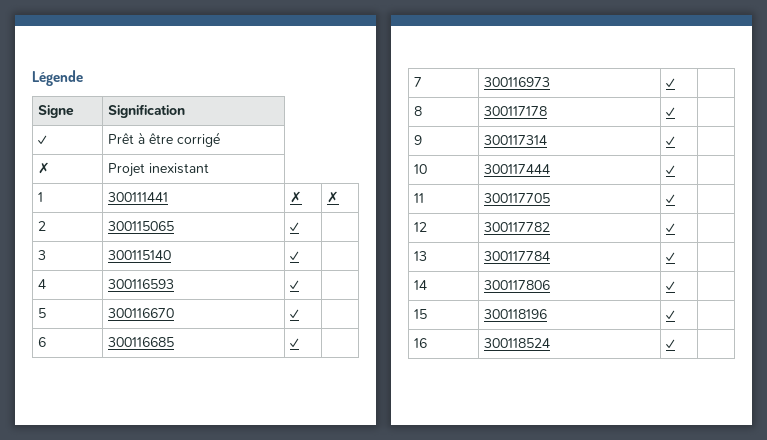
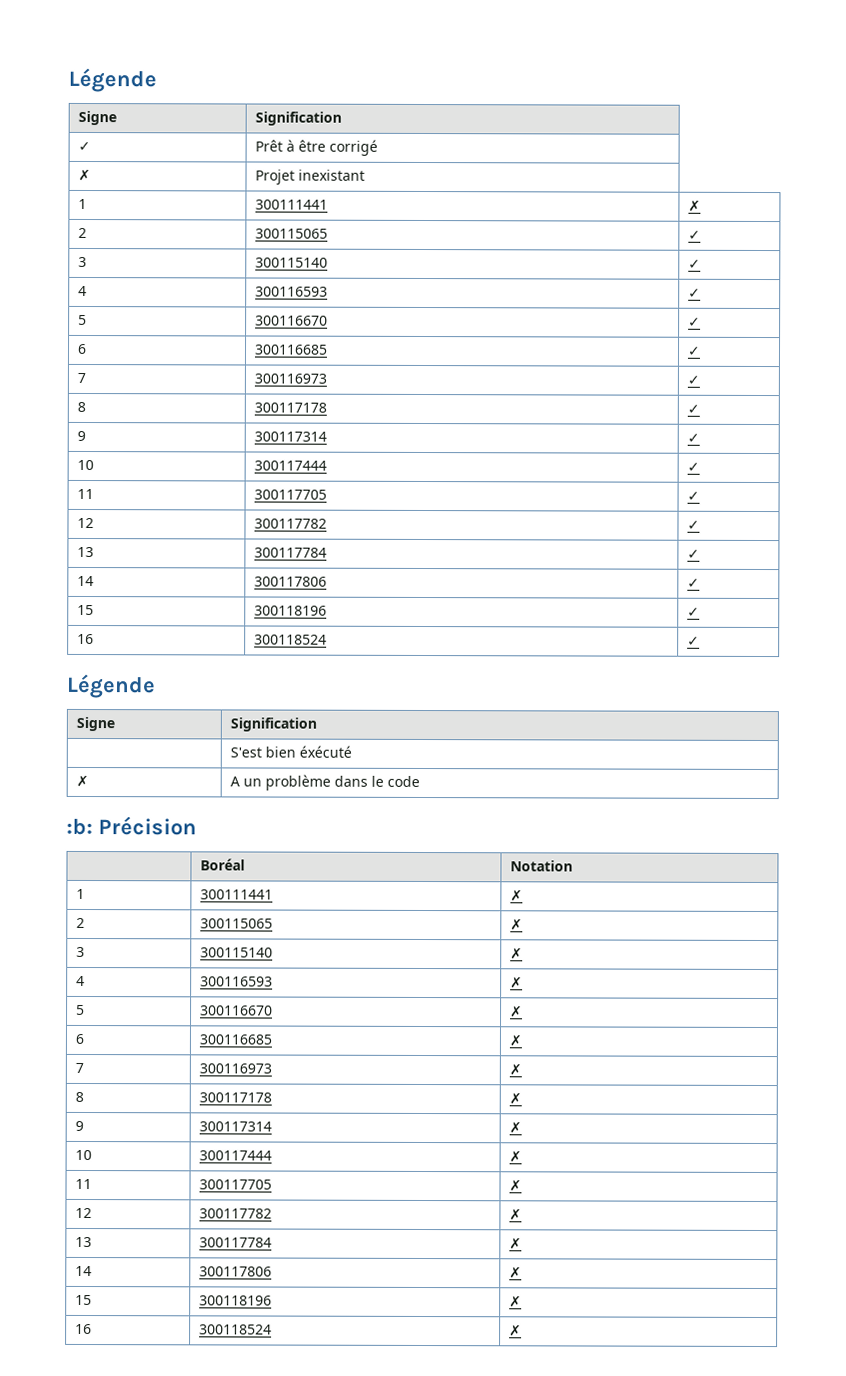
[327,191,340,203] [38,221,47,231] [108,221,175,231] [290,222,300,232] [38,250,47,260] [108,250,172,260] [290,251,300,261] [38,279,47,289] [108,279,175,289] [290,280,300,290] [38,308,47,318] [108,308,175,318] [290,309,300,319] [38,337,47,347] [108,337,175,347] [290,338,300,348] [414,77,423,87] [484,77,551,87] [666,78,676,88] [414,106,423,116] [484,106,548,116] [666,107,676,117] [414,135,423,145] [484,135,548,145] [666,136,676,146] [414,164,428,174] [484,164,551,174] [666,165,676,175] [414,193,425,203] [484,193,551,203] [666,194,676,204] [414,222,428,232] [484,222,551,232] [666,223,676,233] [414,251,428,261] [484,251,551,261] [666,252,676,262] [414,280,428,290] [484,280,551,290] [666,281,676,291] [414,309,428,319] [484,309,548,319] [666,310,676,320] [414,338,428,348] [484,338,551,348] [666,339,676,349] | ✗ // 2 | 300115065 | ✓ | // 3 | 300115140 | ✓ | // 4 | 300116593 | ✓ | // 5 | 300116670 | ✓ | // 6 | 300116685 | ✓ | // 7 | 300116973 | ✓ | // 8 | 300117178 | ✓ | // 9 | 300117314 | ✓ | // 10 | 300117444 | ✓ | // 11 | 300117705 | ✓ | // 12 | 300117782 | ✓ | // 13 | 300117784 | ✓ | // 14 | 300117806 | ✓ | // 15 | 300118196 | ✓ | // 16 | 300118524 | ✓ | -> [78,227,88,239] [255,228,329,239] [688,230,702,240] [78,256,88,268] [255,257,329,268] [688,259,702,269] [78,285,88,297] [255,286,329,297] [688,288,702,298] [78,314,88,326] [255,315,329,326] [688,317,702,327] [77,343,88,355] [254,344,329,355] [687,346,702,356] [77,372,87,384] [254,373,328,384] [687,375,701,385] [77,401,87,413] [254,402,328,413] [687,404,701,414] [77,430,87,442] [254,431,328,442] [687,433,701,443] [77,459,95,471] [254,460,328,471] [687,462,701,472] [77,488,95,500] [254,489,328,500] [687,491,701,501] [77,517,95,529] [254,518,328,529] [687,520,701,530] [77,546,95,558] [254,547,328,558] [687,549,701,559] [77,575,95,587] [254,576,328,587] [687,578,701,588] [77,604,95,616] [254,605,328,616] [687,607,701,617] [77,633,95,645] [254,634,328,645] [687,636,701,646] [66,673,156,699] [76,716,116,732] [230,717,318,732] [230,745,353,758] [76,774,90,788] [230,774,421,791] [66,816,197,836] [200,858,246,871] [510,860,574,872] [76,888,86,899] [200,889,274,900] [510,889,524,902] [76,917,86,928] [200,918,274,929] [510,918,524,931] [76,946,86,957] [200,947,274,958] [510,947,524,960] [76,975,86,986] [200,976,274,987] [510,976,524,989] [76,1004,86,1015] [200,1005,274,1016] [510,1005,524,1018] [75,1033,85,1044] [199,1034,273,1045] [509,1034,523,1047] [75,1062,85,1073] [199,1063,273,1074] [509,1063,523,1076] [75,1091,85,1102] [199,1092,273,1103] [509,1092,523,1105] [75,1120,85,1131] [199,1121,273,1132] [509,1121,523,1134] [75,1149,93,1161] [199,1150,273,1161] [509,1150,523,1163] [75,1178,93,1190] [199,1179,273,1190] [509,1179,523,1192] [75,1207,93,1219] [199,1208,273,1219] [509,1208,523,1221] [75,1236,93,1248] [199,1237,273,1248] [509,1237,523,1250] [75,1265,93,1277] [199,1266,273,1277] [509,1266,523,1279] [75,1294,93,1306] [199,1295,273,1306] [509,1295,523,1308] [75,1323,93,1335] [199,1324,273,1335] [509,1324,523,1337] // 2 | 300115065 | ✓ // 3 | 300115140 | ✓ // 4 | 300116593 | ✓ // 5 | 300116670 | ✓ // 6 | 300116685 | ✓ // 7 | 300116973 | ✓ // 8 | 300117178 | ✓ // 9 | 300117314 | ✓ // 10 | 300117444 | ✓ // 11 | 300117705 | ✓ // 12 | 300117782 | ✓ // 13 | 300117784 | ✓ // 14 | 300117806 | ✓ // 15 | 300118196 | ✓ // 16 | 300118524 | ✓ // Légende // Signe | Signification // | S'est bien éxécuté // ✗ | A un problème dans le code // :b: Précision // | Boréal | Notation // 1 | 300111441 | ✗ // 2 | 300115065 | ✗ // 3 | 300115140 | ✗ // 4 | 300116593 | ✗ // 5 | 300116670 | ✗ // 6 | 300116685 | ✗ // 7 | 300116973 | ✗ // 8 | 300117178 | ✗ // 9 | 300117314 | ✗ // 10 | 300117444 | ✗ // 11 | 300117705 | ✗ // 12 | 300117782 | ✗ // 13 | 300117784 | ✗ // 14 | 300117806 | ✗ // 15 | 300118196 | ✗ // 16 | 300118524 | ✗

